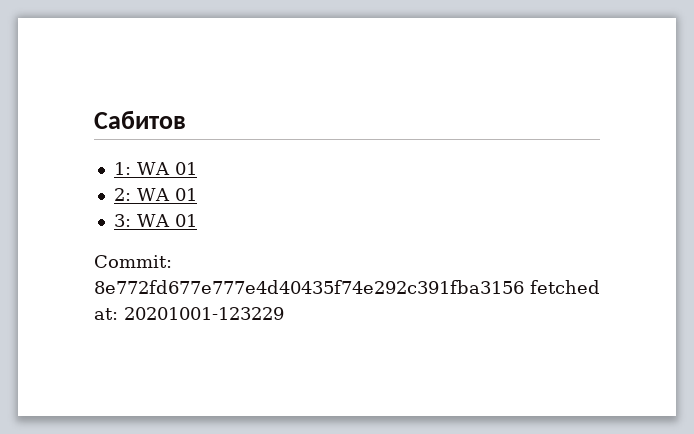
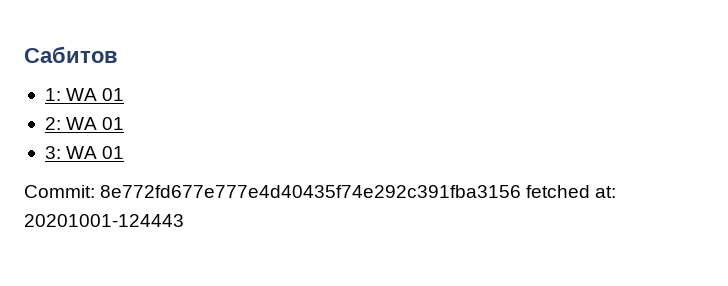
[124,307,284,320] 20201001-123229 -> [24,214,184,227] 20201001-124443

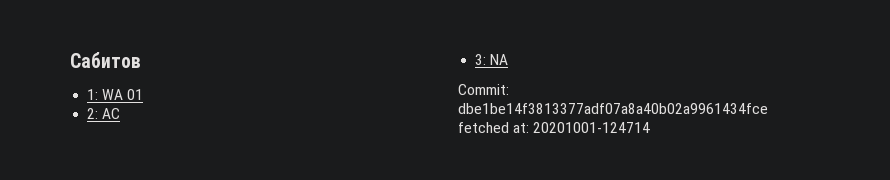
[66,117,125,130] WA 01 -> [102,108,121,119] AC
[66,146,125,159] WA 01 -> [490,54,509,65] NA
[100,185,522,198] 8e772fd677e777e4d40435f74e292c391fba3156 -> [458,103,768,114] dbe1be14f3813377adf07a8a40b02a9961434fce
[24,214,184,227] 20201001-124443 -> [533,122,651,133] 20201001-124714

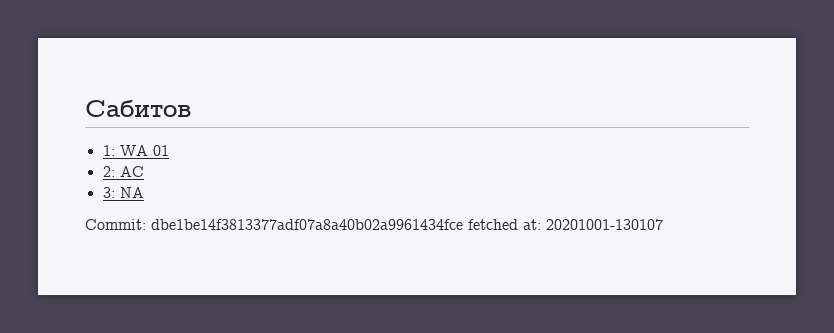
[533,122,651,133] 20201001-124714 -> [546,219,663,230] 20201001-130107

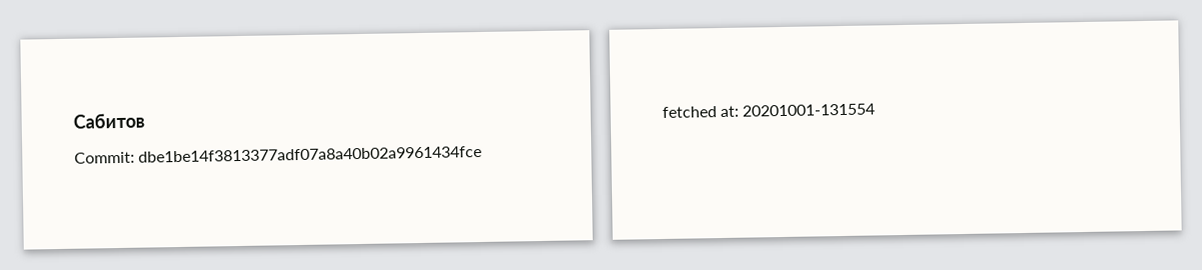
[102,145,169,156] [102,166,144,177] [102,187,144,198] // 1: WA 01 // 2: AC // 3: NA -> (145, 120) none
[546,219,663,230] 20201001-130107 -> [742,103,876,117] 20201001-131554

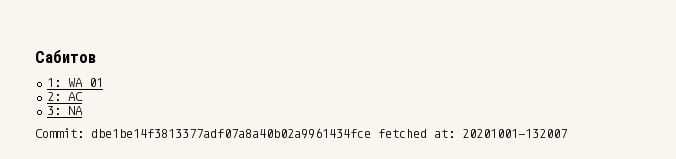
(145, 120) none -> [46,78,103,87] [46,92,83,101] [46,106,83,115] // 1: WA 01 // 2: AC // 3: NA
[742,103,876,117] 20201001-131554 -> [462,129,567,138] 20201001-132007

